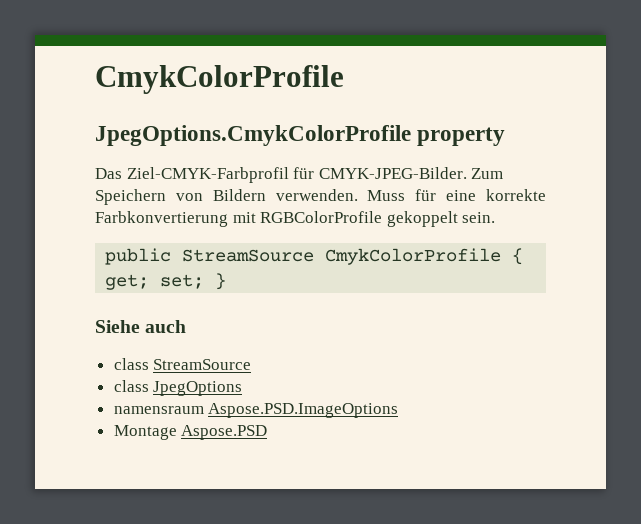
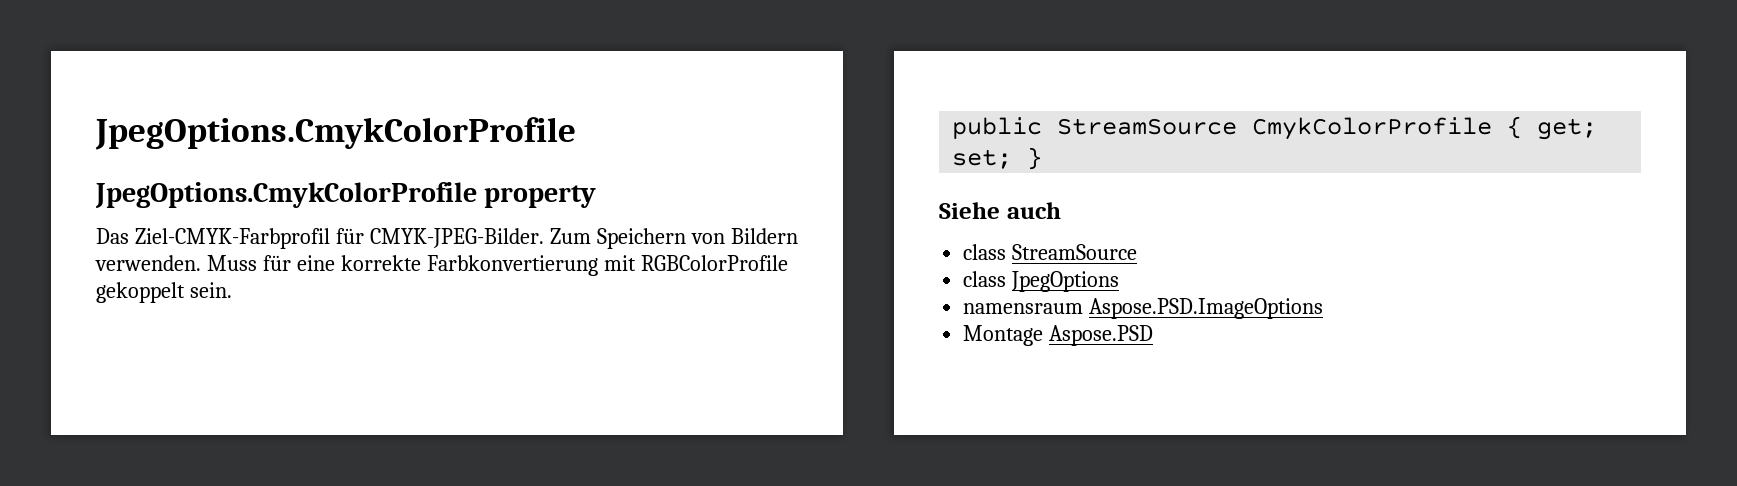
[95,65,344,94] CmykColorProfile -> [95,117,576,150] JpegOptions.CmykColorProfile

